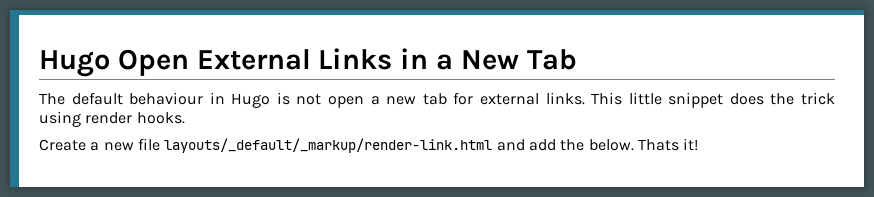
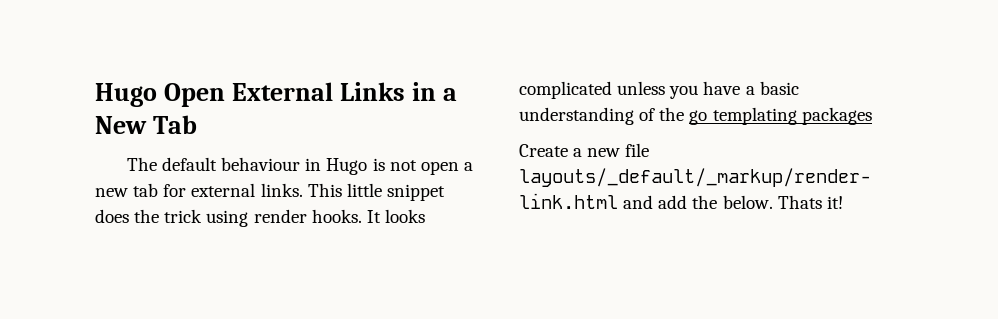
(185, 118) none -> [366,209,425,223] [519,81,799,99] [519,107,872,125] It looks complicated unless you have a basic understanding of the go templating packages

